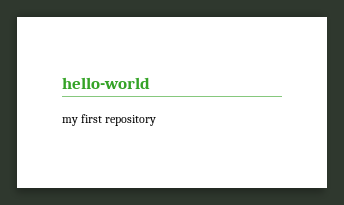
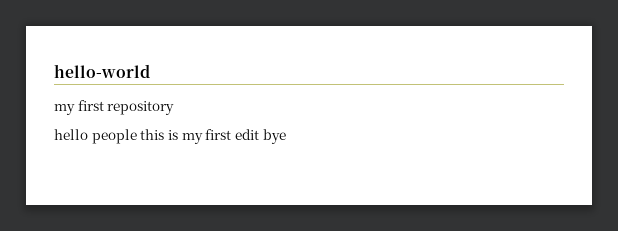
(157, 120) none -> [54,129,286,144] // hello people this is my first edit bye

